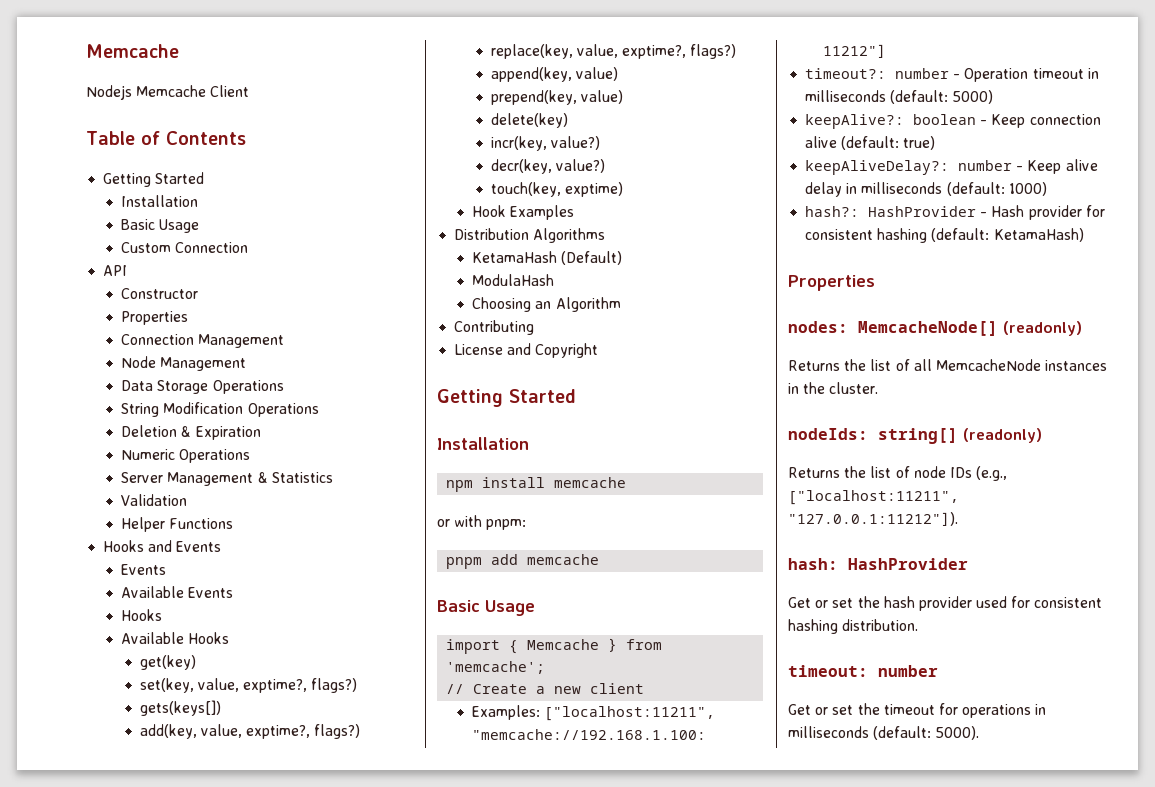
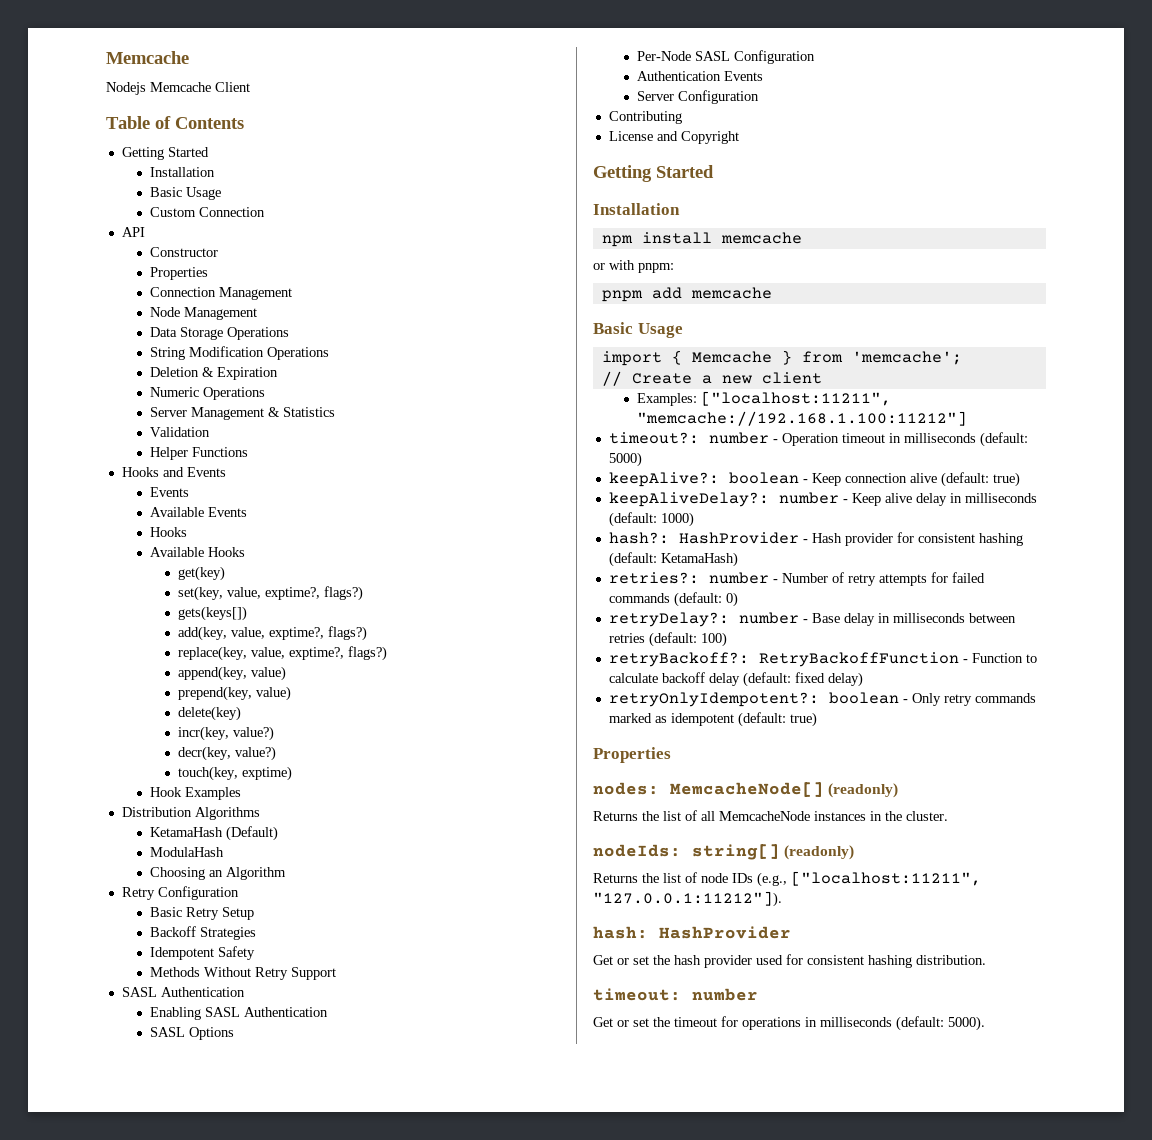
(621, 304) none -> [121,886,239,900] [149,907,254,920] [149,926,256,940] [149,946,255,960] [149,967,336,980] [121,987,245,997] [149,1007,328,1020] [149,1027,234,1040] [636,50,815,64] [636,71,763,81] [636,90,759,104] // Retry Configuration // Basic Retry Setup // Backoff Strategies // Idempotent Safety // Methods Without Retry Support // SASL Authentication // Enabling SASL Authentication // SASL Options // Per-Node SASL Configuration // Authentication Events // Server Configuration
(1084, 235) none -> [608,572,985,586] [608,592,738,607] [608,612,1016,627] [608,632,727,647] [608,652,1037,667] [608,672,863,687] [608,692,1036,707] [608,712,817,727] // retries?: number - Number of retry attempts for failed commands (default: 0) // retryDelay?: number - Base delay in milliseconds between retries (default: 100) // retryBackoff?: RetryBackoffFunction - Function to calculate backoff delay (default: fixed delay) // retryOnlyIdempotent?: boolean - Only retry commands marked as idempotent (default: true)

